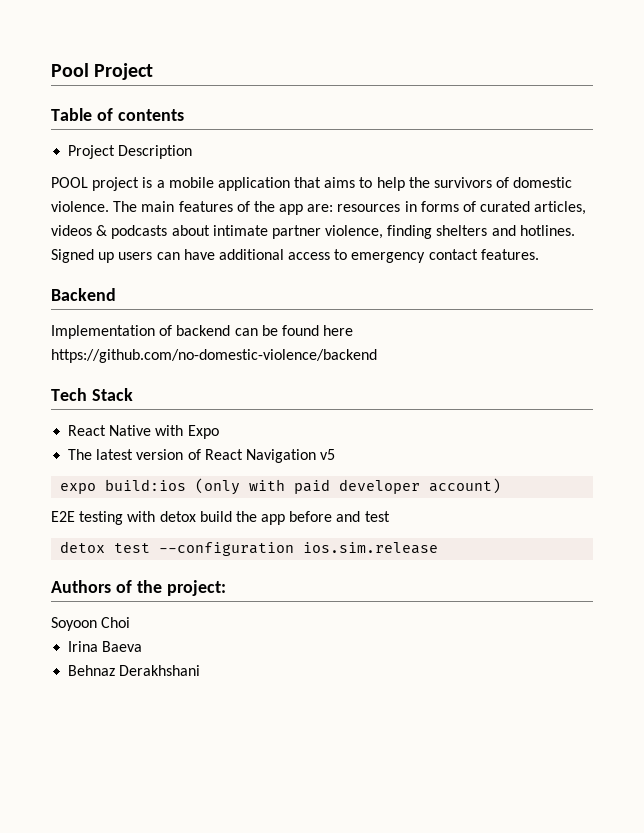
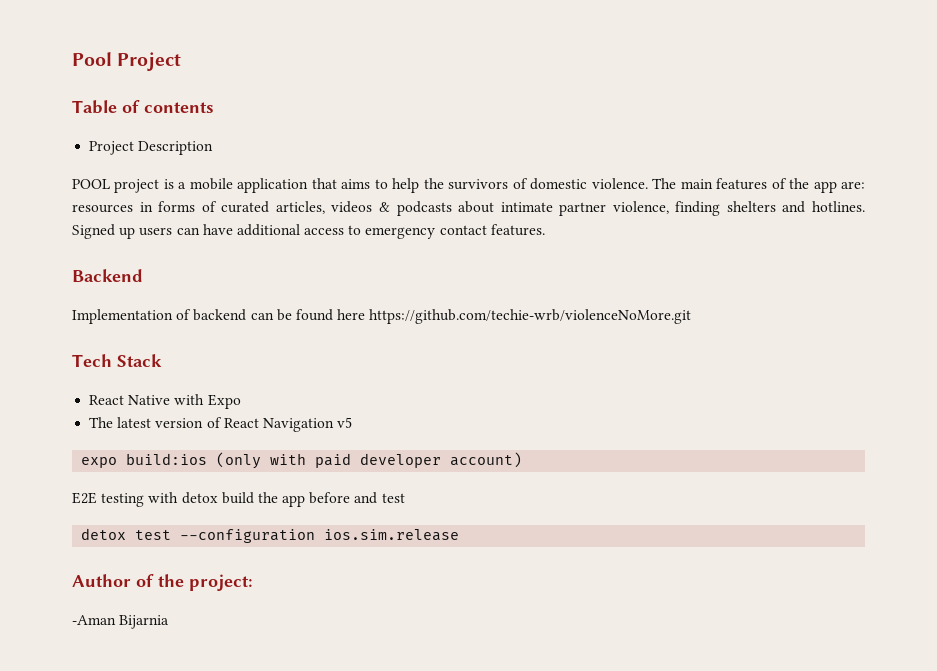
[51,349,377,363] https://github.com/no-domestic-violence/backend -> [369,309,692,324] https://github.com/techie-wrb/violenceNoMore.git
[51,580,111,593] Authors -> [72,574,131,587] Author
[51,617,131,631] [68,641,143,652] [68,665,201,676] Soyoon Choi // Irina Baeva // Behnaz Derakhshani -> [72,615,170,629] -Aman Bijarnia

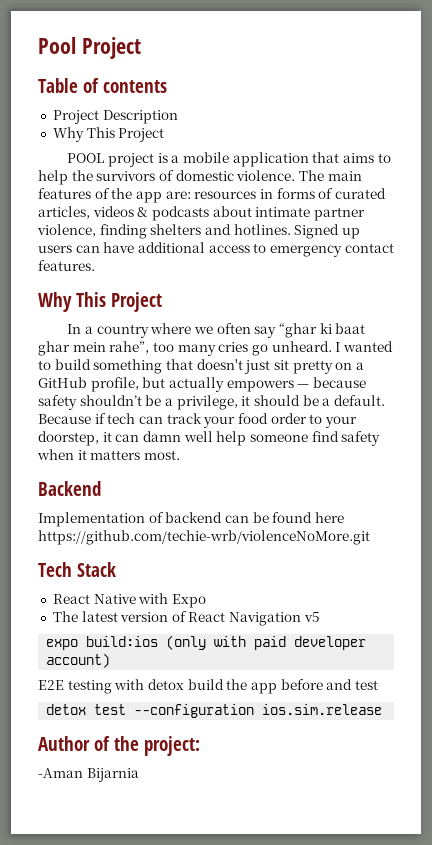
(214, 148) none -> [52,127,165,142] // Why This Project
(545, 230) none -> [38,292,162,312] [67,323,366,338] [38,341,393,356] [38,359,364,374] [38,377,366,392] [38,395,385,410] [38,413,357,428] [38,431,381,446] [37,449,180,460] // Why This Project // In a country where we often say “ghar ki baat ghar mein rahe”, too many cries go unheard. I wanted to build something that doesn't just sit pretty on a GitHub profile, but actually empowers — because safety shouldn’t be a privilege, it should be a default. Because if tech can track your food order to your doorstep, it can damn well help someone find safety when it matters most.

